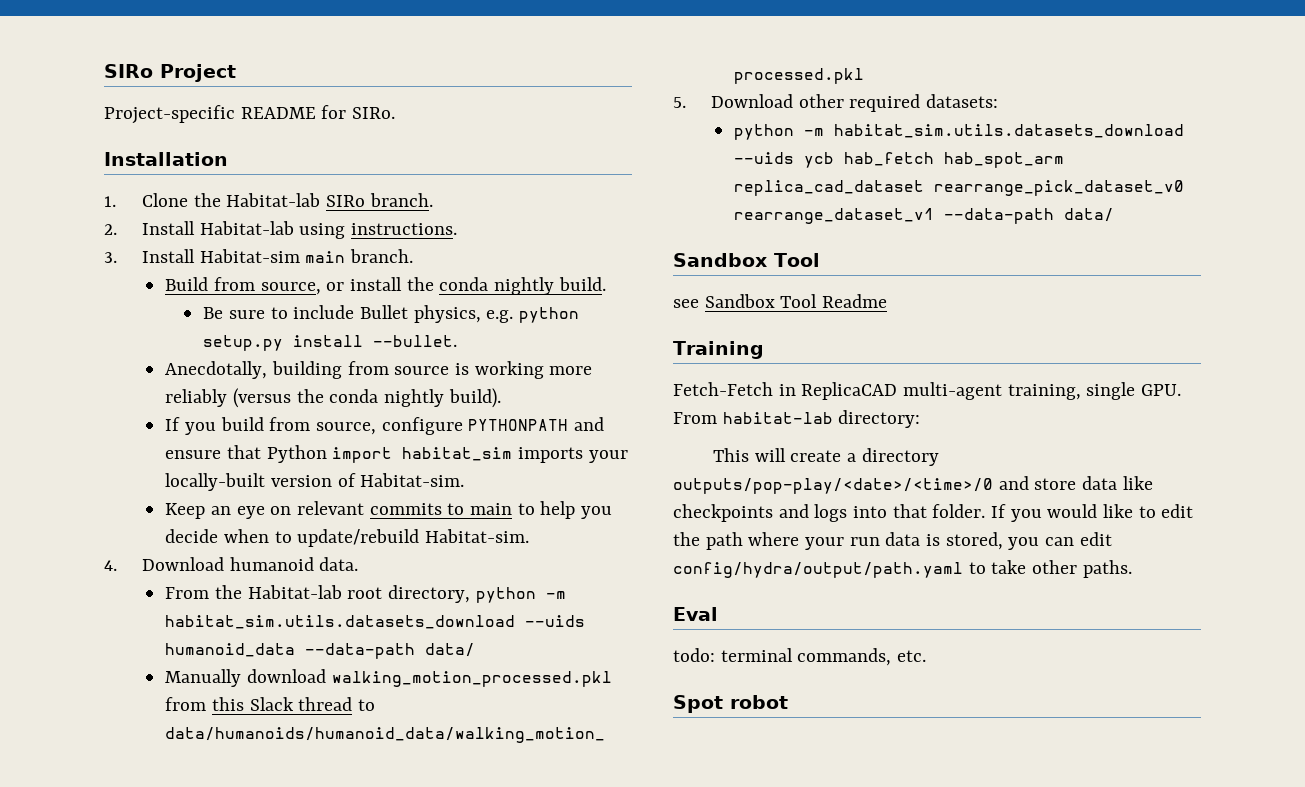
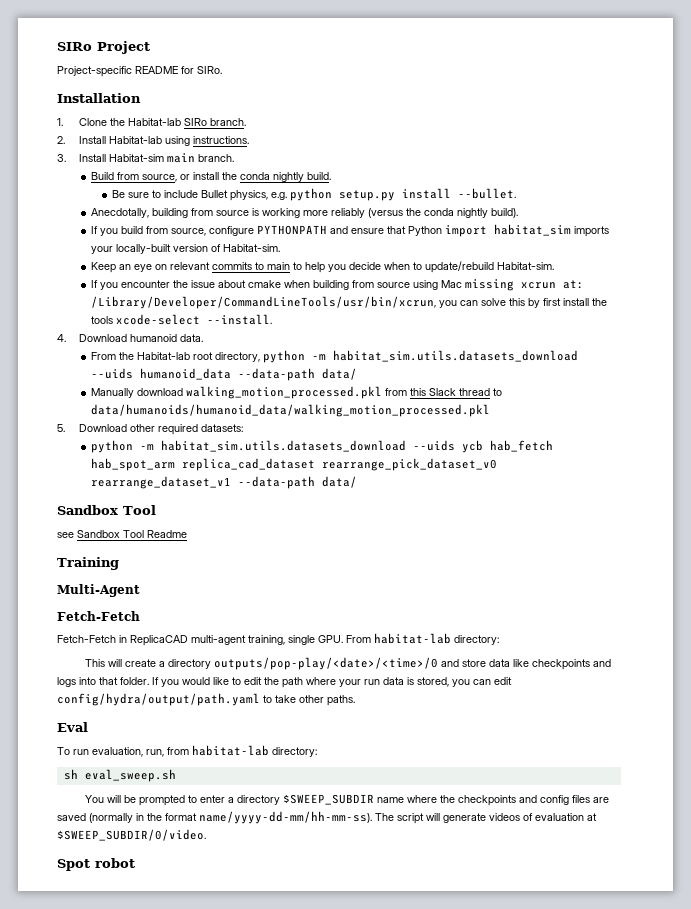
(529, 536) none -> [90,279,584,291] [90,296,607,309] [90,314,272,325] // If you encounter the issue about cmake when building from source using Mac missing xcrun at: /Library/Developer/CommandLineTools/usr/bin/xcrun, you can solve this by first install the tools xcode-select --install.
(764, 350) none -> [57,584,140,597] [57,611,140,621] // Multi-Agent // Fetch-Fetch
[673,648,927,666] todo: terminal commands, etc. -> [57,745,317,757] [63,769,176,782] [84,794,609,806] [57,811,597,824] [57,829,206,841] To run evaluation, run, from habitat-lab directory: // sh eval_sweep.sh // You will be prompted to enter a directory $SWEEP_SUBDIR name where the checkpoints and config files are saved (normally in the format name/yyyy-dd-mm/hh-mm-ss). The script will generate videos of evaluation at $SWEEP_SUBDIR/0/video.

